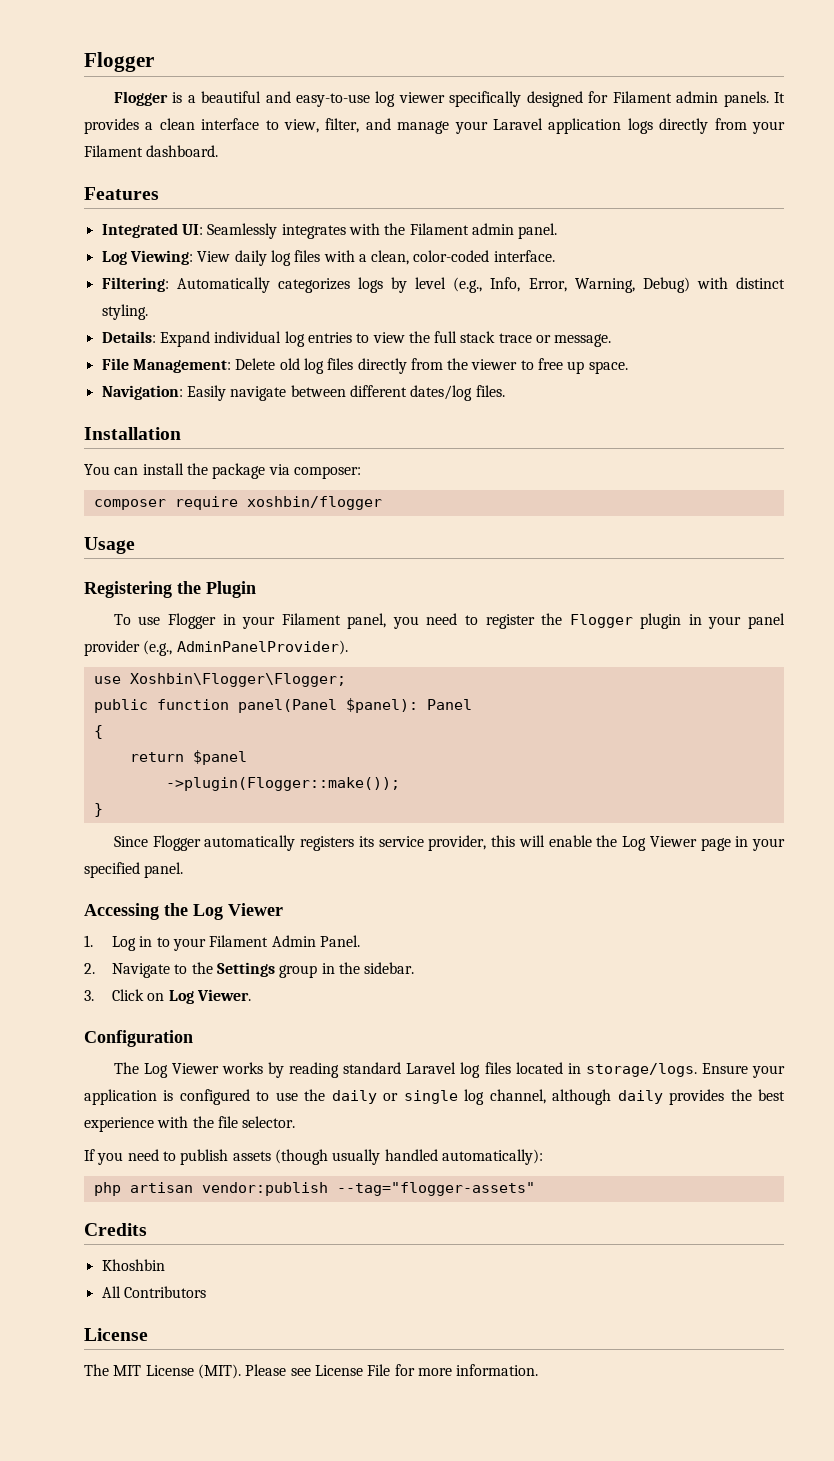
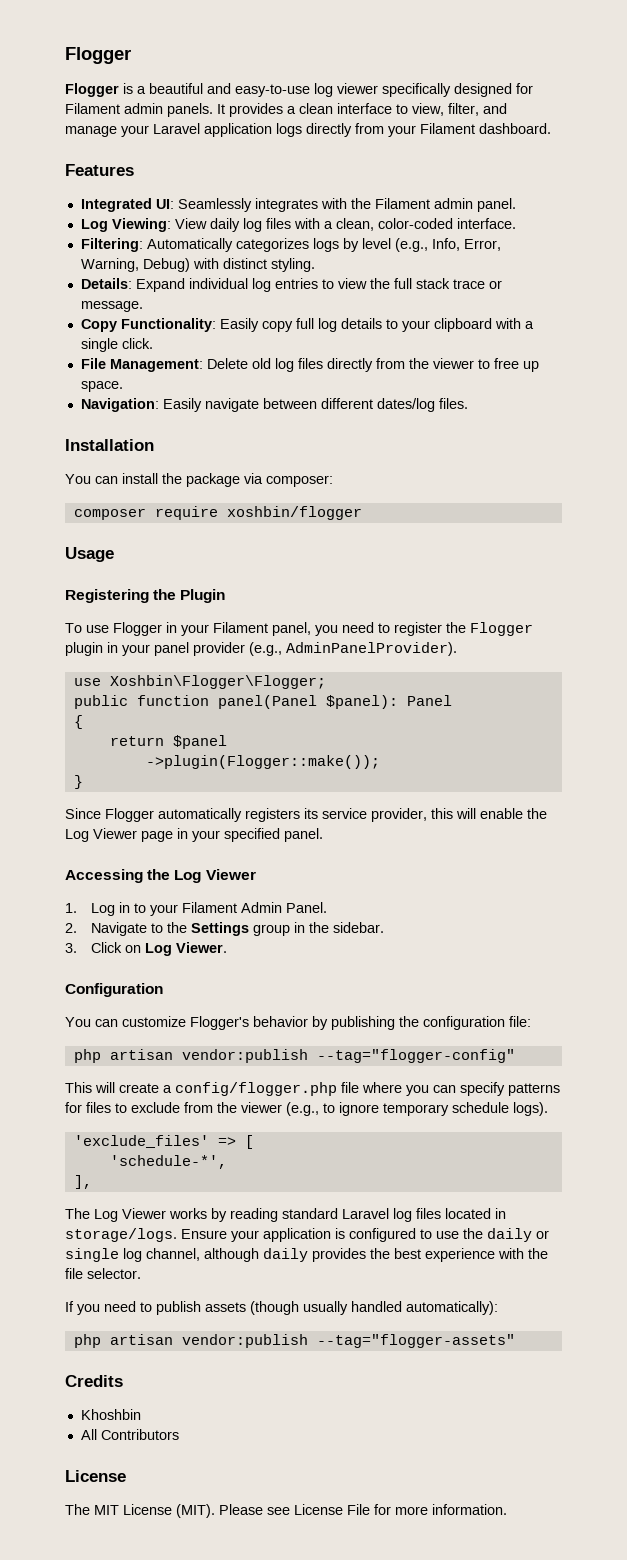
(612, 340) none -> [80,318,534,332] [80,338,153,352] // Copy Functionality: Easily copy full log details to your clipboard with a single click.
(193, 1038) none -> [65,1016,531,1030] [73,1049,515,1063] [65,1082,560,1096] [65,1102,548,1116] [73,1135,254,1149] [109,1155,227,1169] [73,1175,92,1189] // You can customize Flogger's behavior by publishing the configuration file: // php artisan vendor:publish --tag="flogger-config" // This will create a config/flogger.php file where you can specify patterns for files to exclude from the viewer (e.g., to ignore temporary schedule logs). // 'exclude_files' => [ // 'schedule-*', // ],

